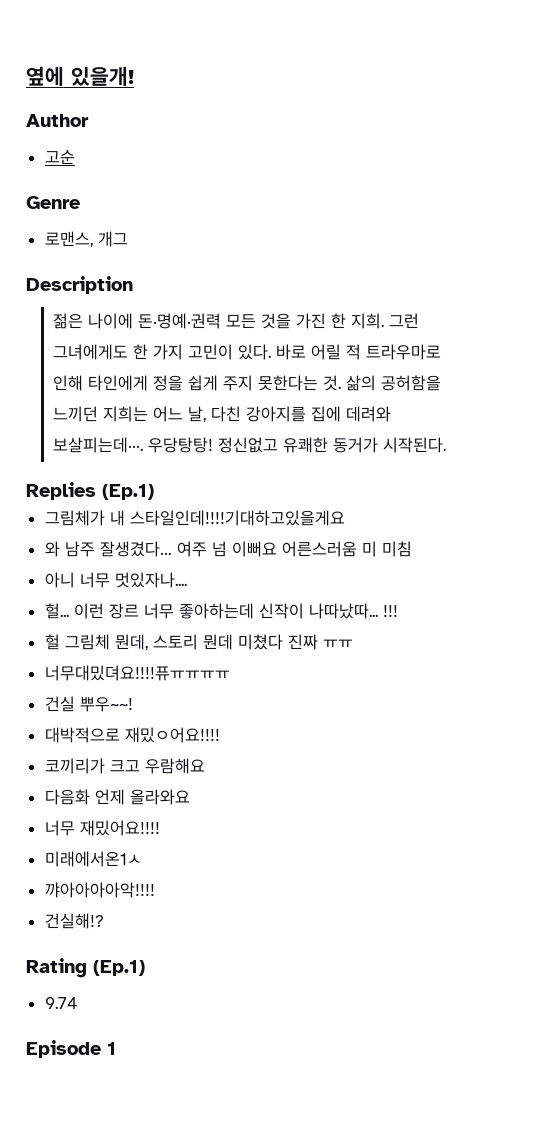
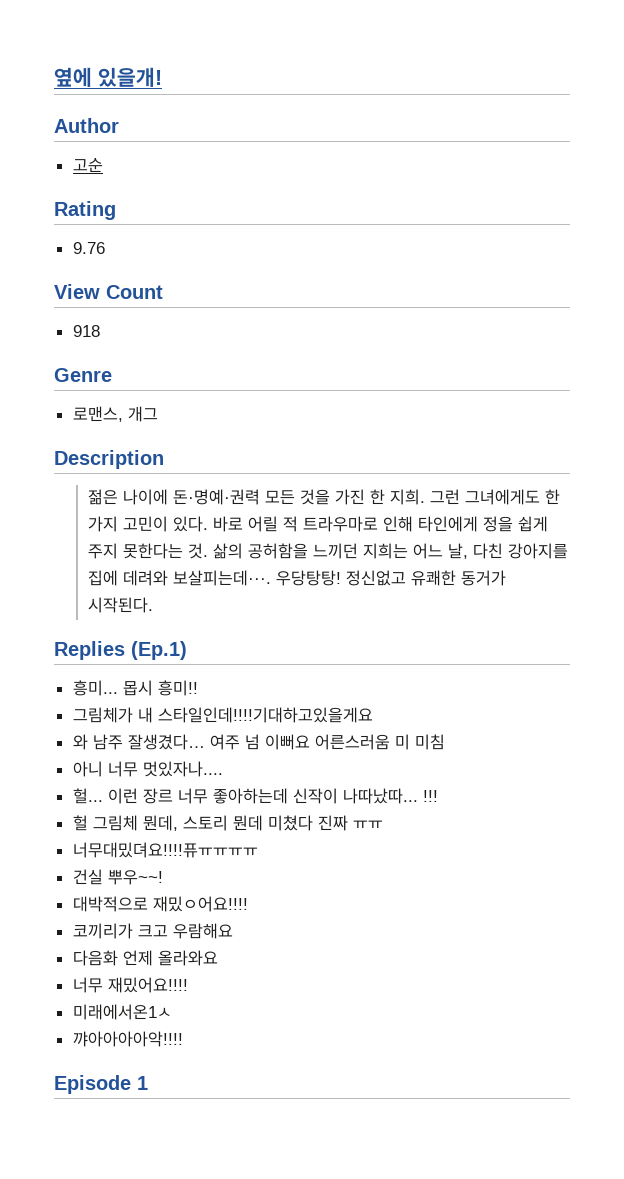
(75, 157) none -> [54,201,116,220] [72,242,105,254] [54,284,163,299] [72,325,100,337] // Rating // 9.76 // View Count // 918
(154, 492) none -> [72,680,198,696] // 흥미... 몹시 흥미!!
[44,913,104,929] [26,958,145,978] [44,997,77,1009] // 건실해!? // Rating (Ep.1) // 9.74 -> (183, 1039) none

